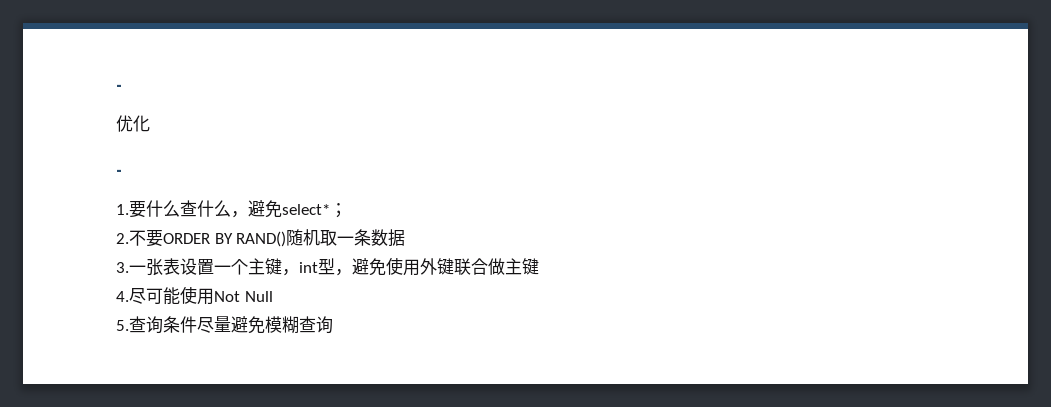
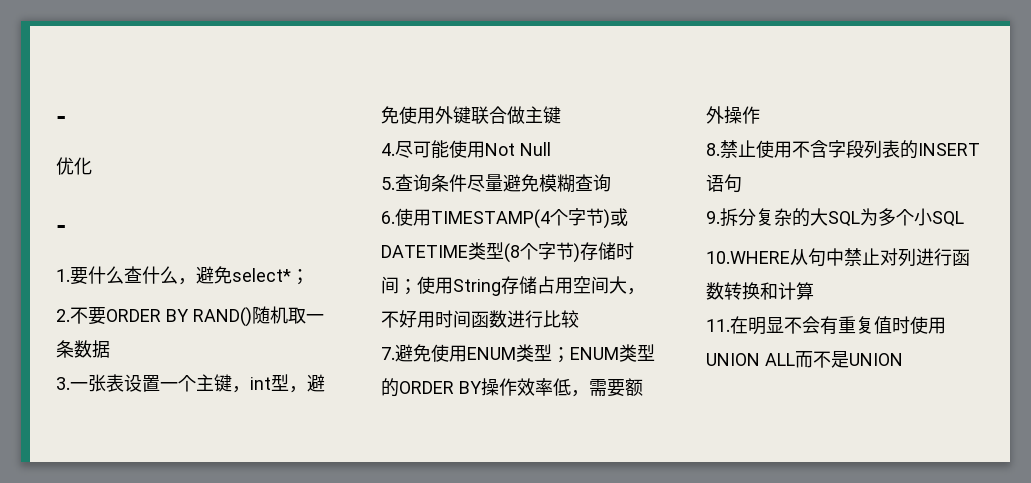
(333, 325) none -> [381,208,628,229] [381,242,634,263] [381,276,645,296] [381,310,579,328] [381,344,655,363] [381,378,643,397] [706,106,760,124] [706,140,980,159] [706,174,742,193] [706,208,964,227] [706,248,970,267] [706,282,814,300] [706,316,946,335] [706,351,903,368] // 6.使用TIMESTAMP(4个字节)或DATETIME类型(8个字节)存储时间；使用String存储占用空间大，不好用时间函数进行比较 // 7.避免使用ENUM类型；ENUM类型的ORDER BY操作效率低，需要额外操作 // 8.禁止使用不含字段列表的INSERT语句 // 9.拆分复杂的大SQL为多个小SQL // 10.WHERE从句中禁止对列进行函数转换和计算 // 11.在明显不会有重复值时使用UNION ALL而不是UNION

